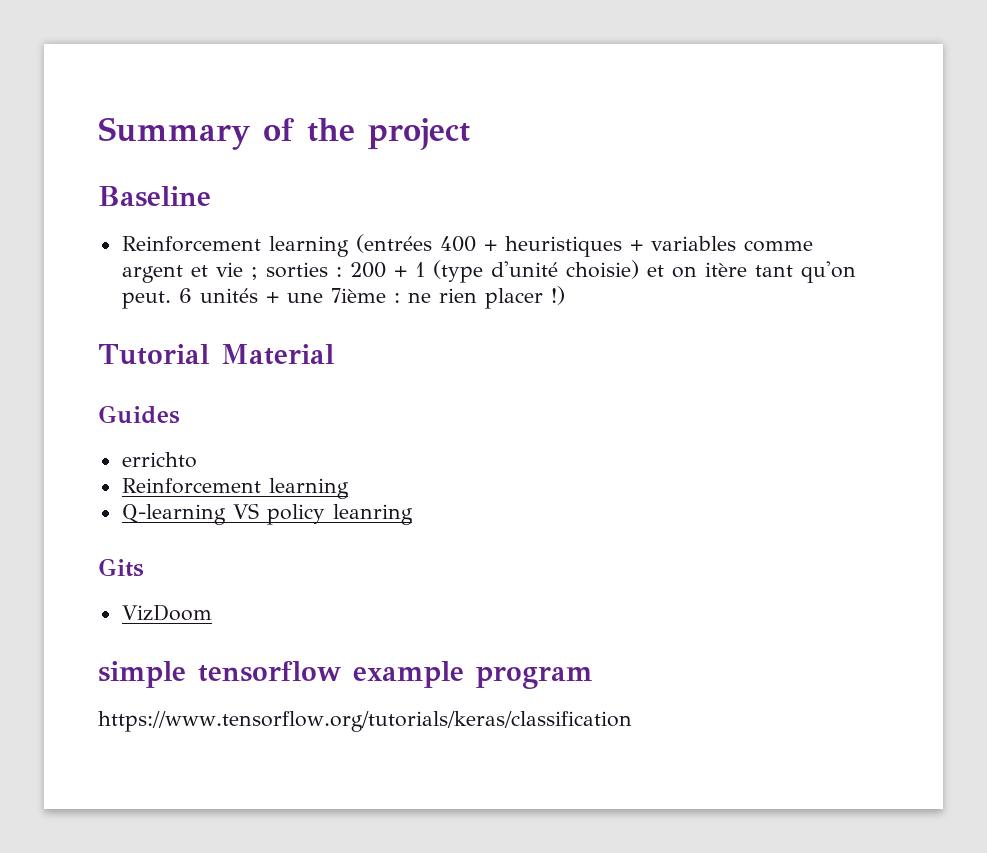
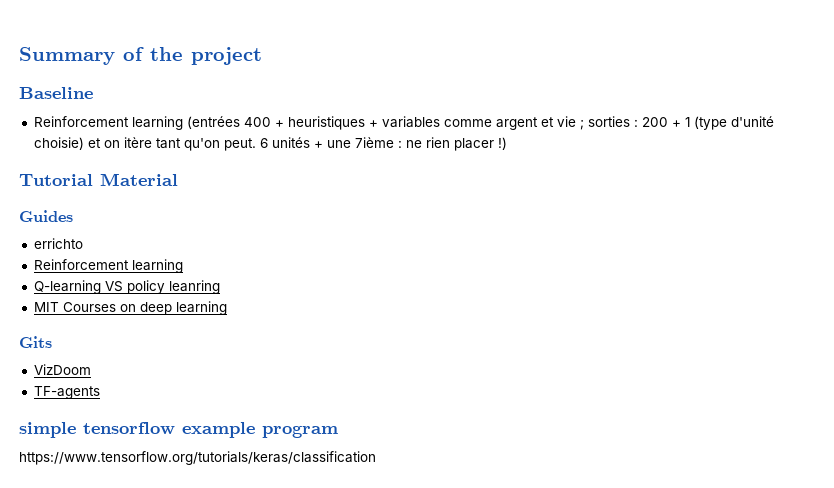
(413, 514) none -> [33,301,227,315] // MIT Courses on deep learning
(212, 612) none -> [33,386,100,399] // TF-agents

